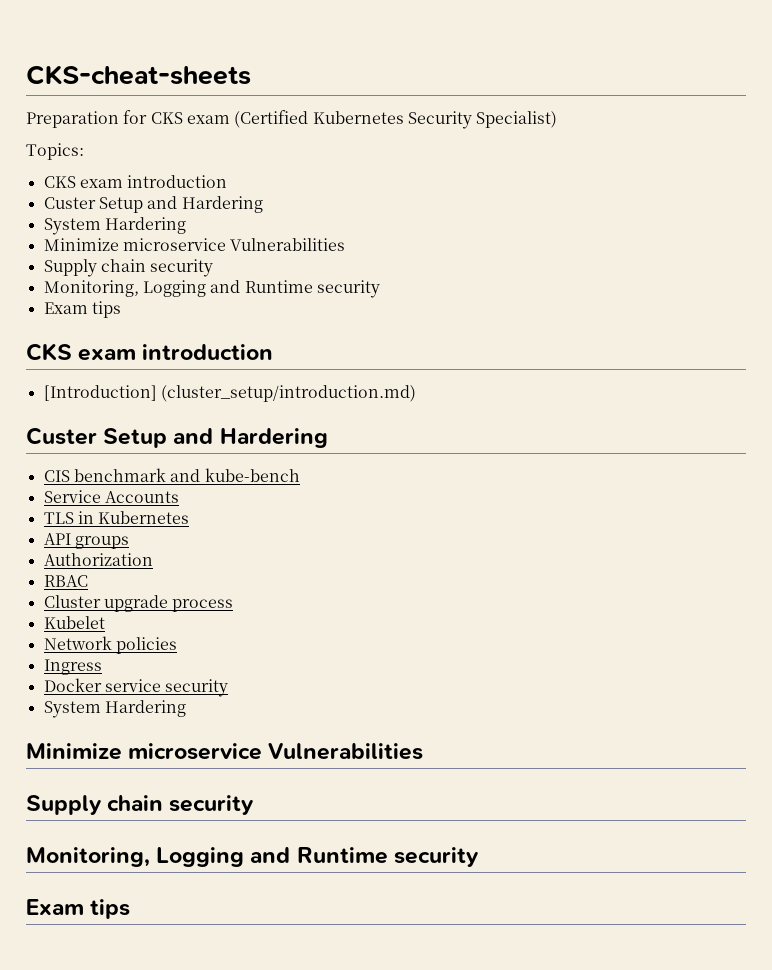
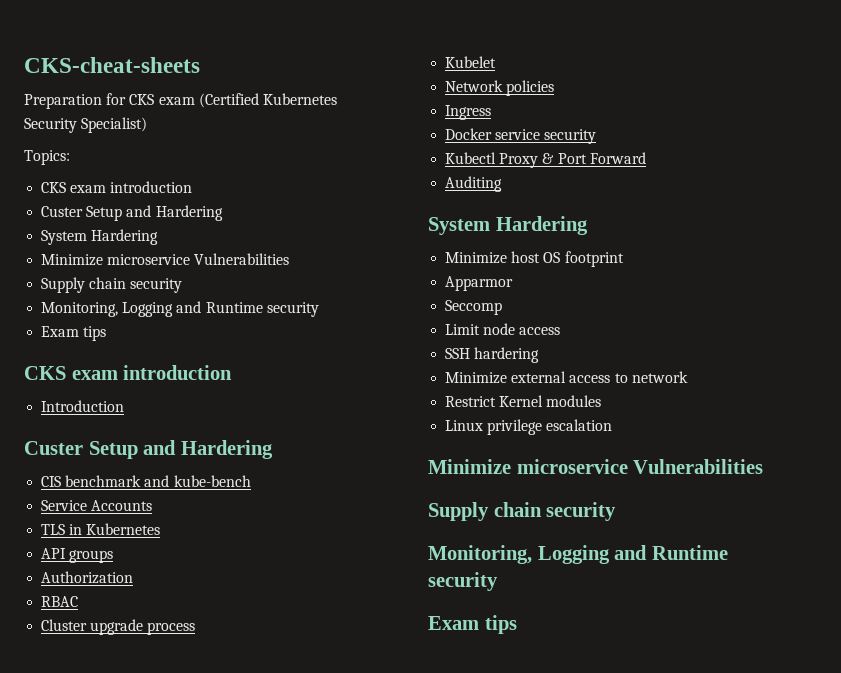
[43,385,416,402] [Introduction] (cluster_setup/introduction.md) -> [41,400,125,412] Introduction
[43,700,186,718] System Hardering -> [445,152,646,168] [445,176,503,192] [428,216,588,235] [445,251,624,267] [445,276,514,291] [445,300,503,315] [445,323,561,335] [445,347,540,363] [445,371,688,384] [445,395,602,407] [445,419,613,435] Kubectl Proxy & Port Forward // Auditing // System Hardering // Minimize host OS footprint // Apparmor // Seccomp // Limit node access // SSH hardering // Minimize external access to network // Restrict Kernel modules // Linux privilege escalation

